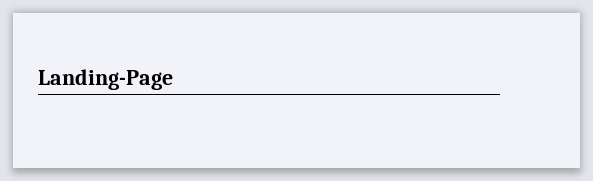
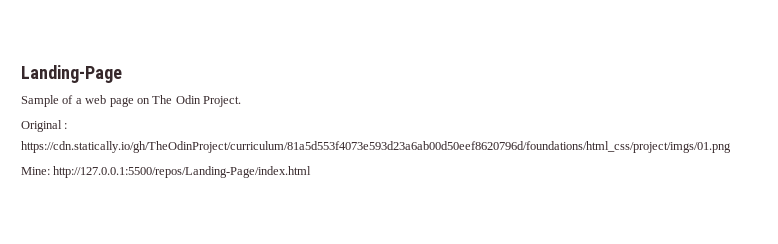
(173, 79) none -> [21,95,241,107] [21,120,68,132] [21,141,731,153] [21,166,312,178] // Sample of a web page on The Odin Project. // Original : https://cdn.statically.io/gh/TheOdinProject/curriculum/81a5d553f4073e593d23a6ab00d50eef8620796d/foundations/html_css/project/imgs/01.png // Mine: http://127.0.0.1:5500/repos/Landing-Page/index.html

